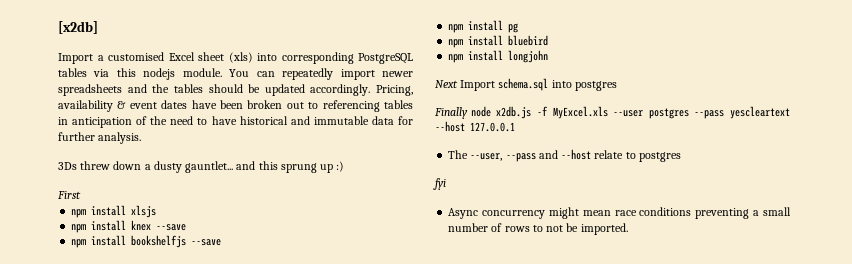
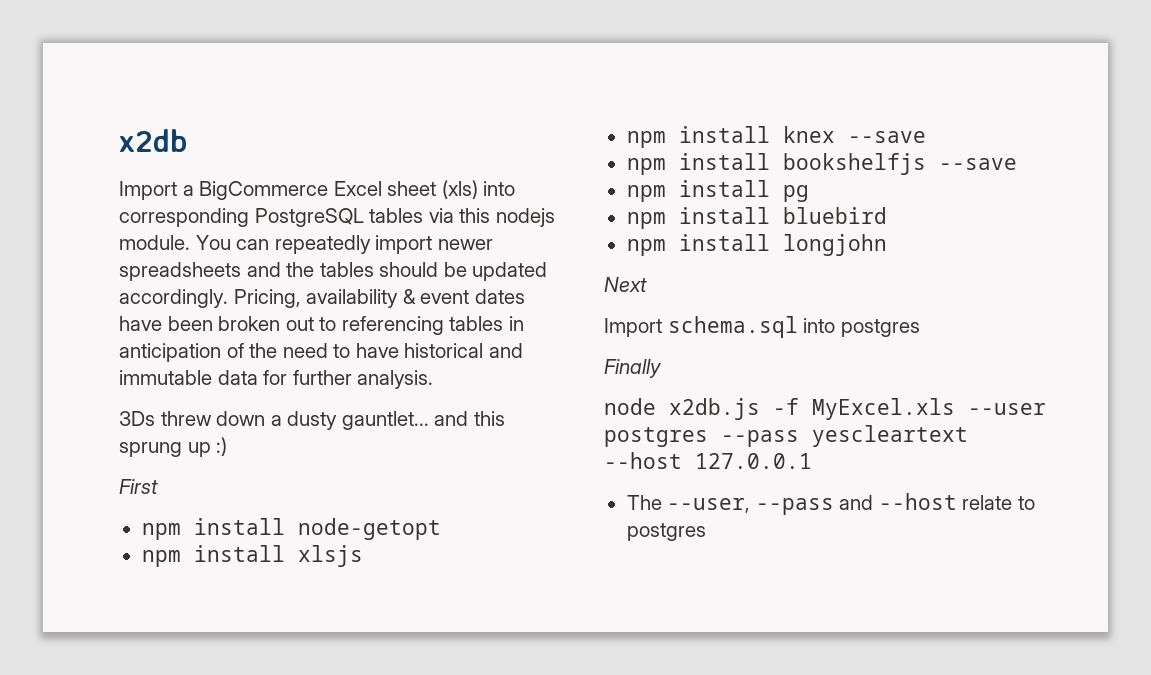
[58,21,98,34] [x2db] -> [119,129,187,152] x2db
[108,52,164,61] customised -> [199,181,329,200] BigCommerce
(81, 195) none -> [141,518,441,540] // npm install node-getopt
(458, 84) none -> (647, 284) //
(468, 113) none -> (662, 368) //
[433,178,446,190] [448,207,791,219] [448,223,628,235] // fyi // Async concurrency might mean race conditions preventing a small number of rows to not be imported. -> (706, 532) none

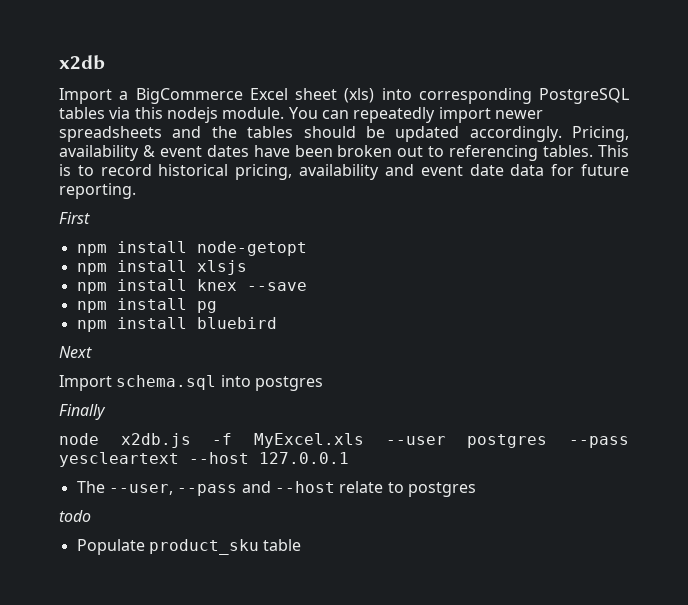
[449,316,524,331] [119,343,523,362] [119,370,434,389] [119,411,505,430] [119,437,228,457] tables in anticipation of the need to have historical and immutable data for further analysis. // 3Ds threw down a dusty gauntlet... and this sprung up :) -> [543,145,630,157] [59,164,630,180] [59,183,136,199] tables. This is to record historical pricing, availability and event date data for future reporting.
[626,153,1017,175] // npm install bookshelfjs --save -> (307, 286) none
[626,234,887,256] // npm install longjohn -> (277, 323) none
(706, 532) none -> [59,510,91,522] [76,539,302,555] // todo // Populate product_sku table

